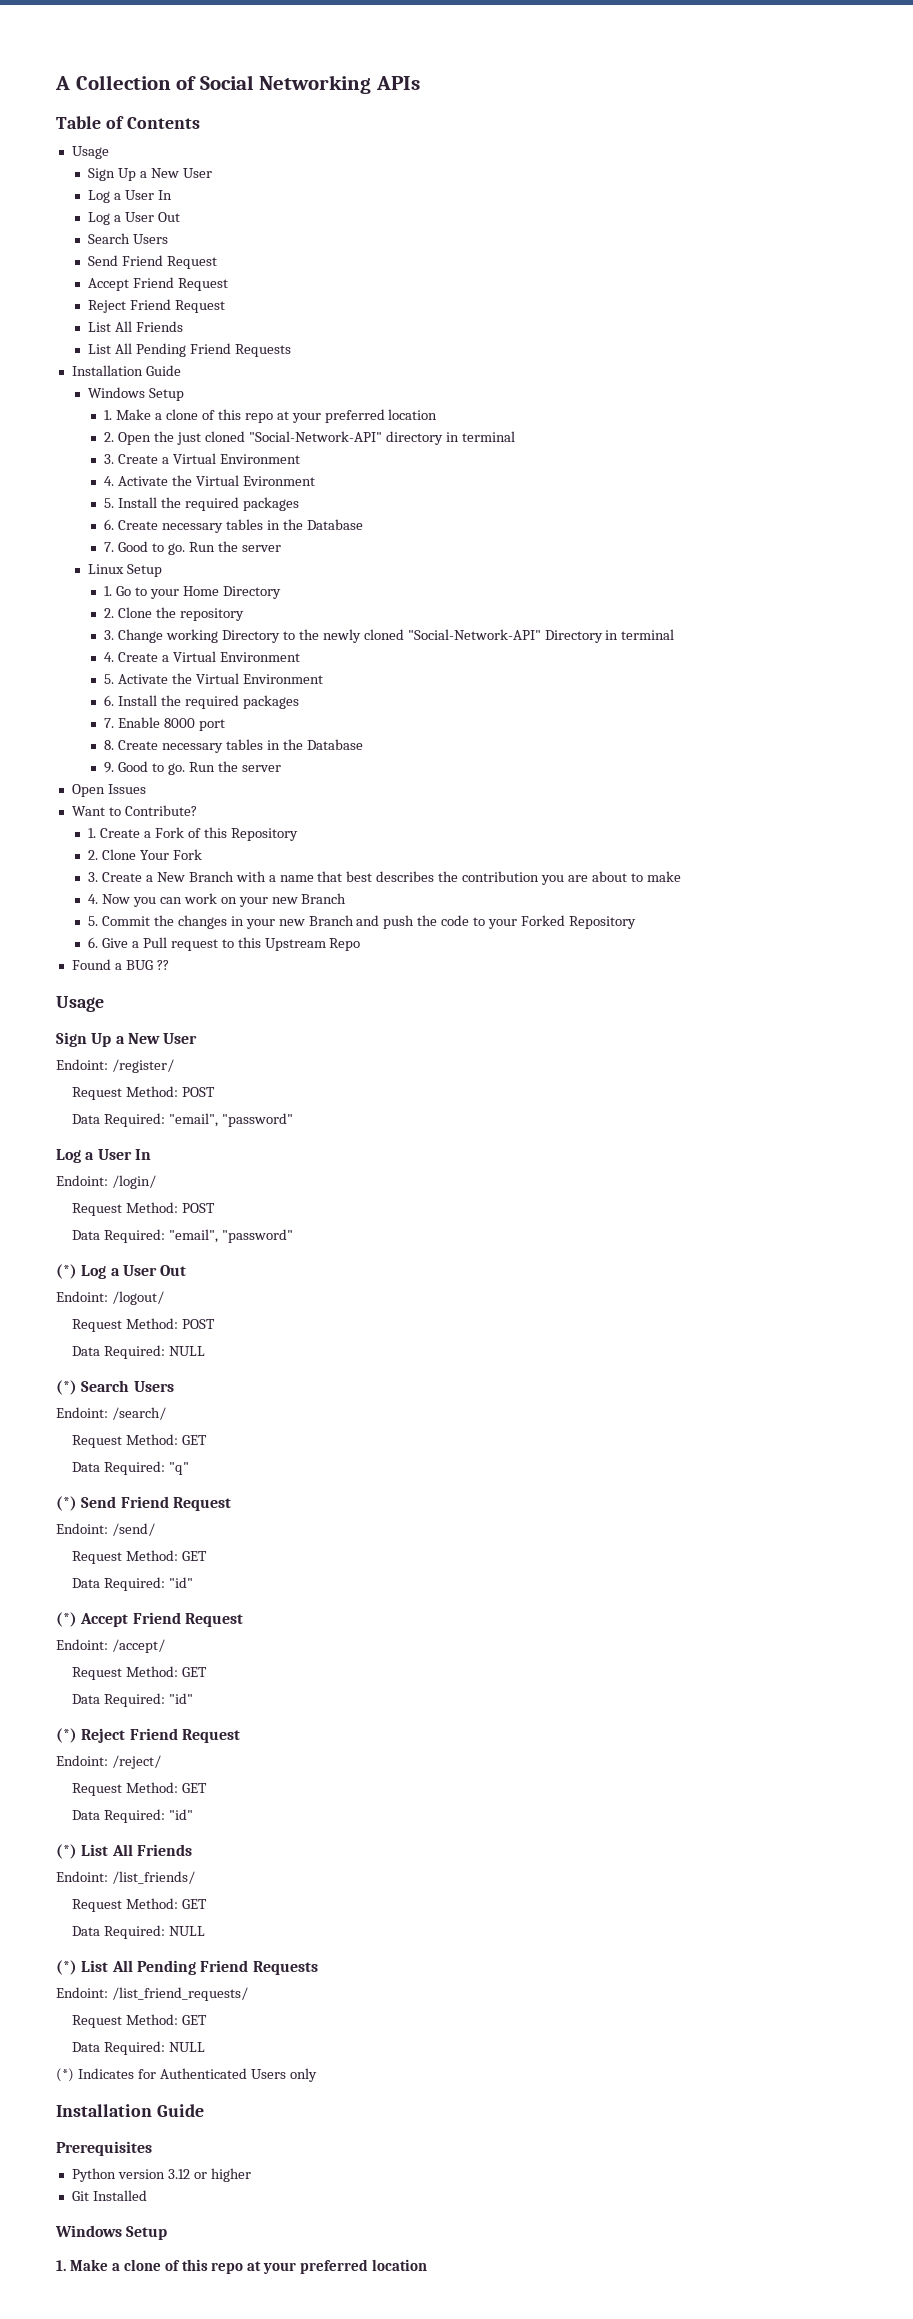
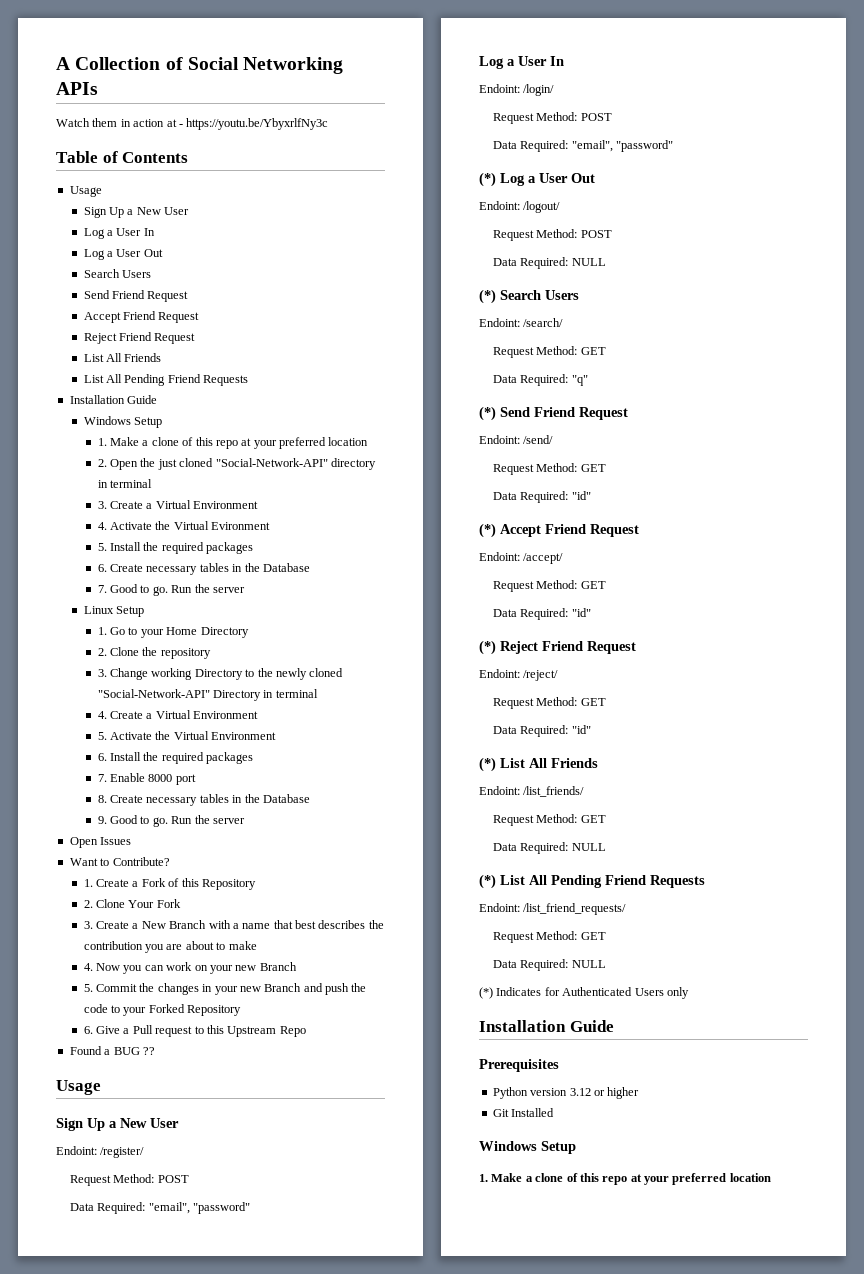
(420, 83) none -> [56,118,329,130] // Watch them in action at - https://youtu.be/YbyxrlfNy3c

